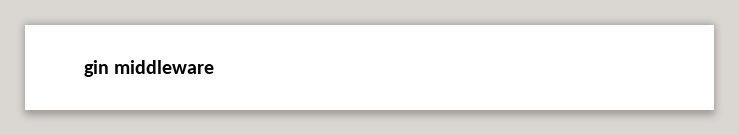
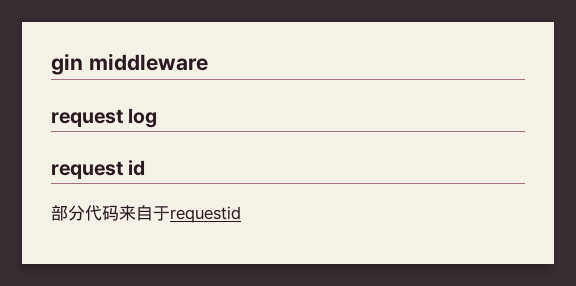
(215, 67) none -> [51,108,158,128] [51,160,146,179] [51,205,241,223] // request log // request id // 部分代码来自于requestid

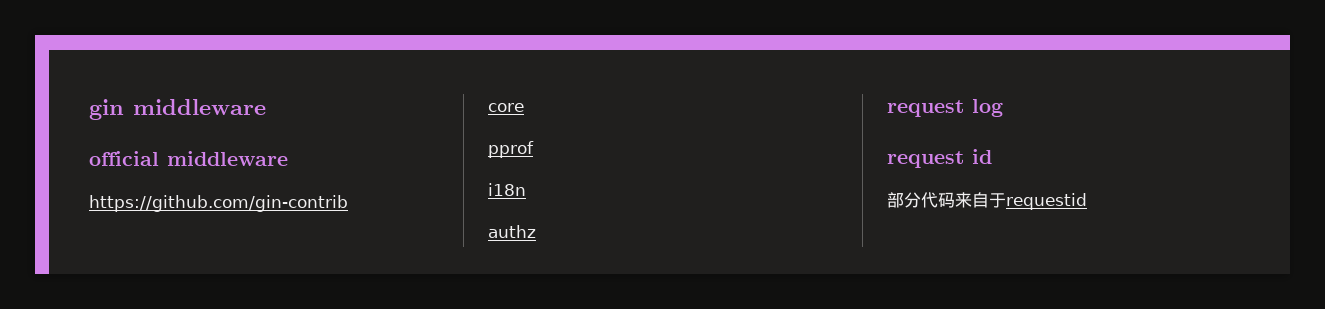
(208, 62) none -> [89,151,288,166] [89,195,348,212] [488,103,524,112] [488,141,534,158] [488,183,526,196] [488,225,536,238] // official middleware // https://github.com/gin-contrib // core // pprof // i18n // authz

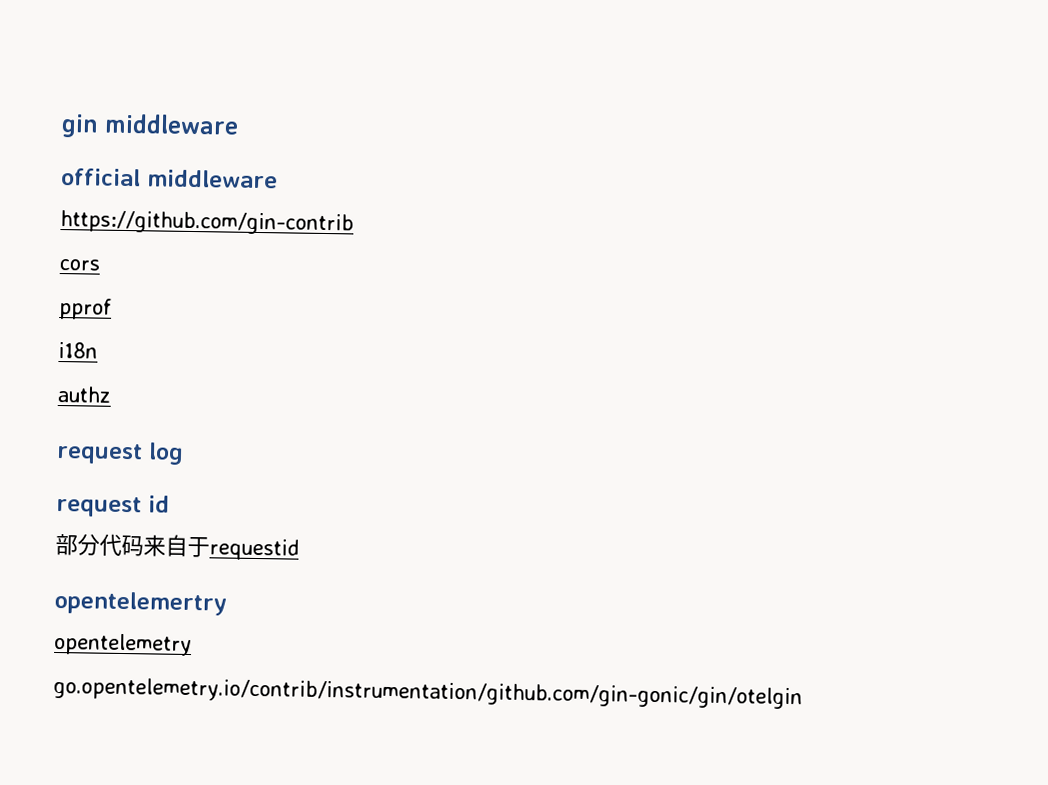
[488,103,524,112] core -> [59,259,100,271] cors
(1087, 201) none -> [54,590,227,616] [54,632,192,657] [53,676,803,710] // opentelemertry // opentelemetry // go.opentelemetry.io/contrib/instrumentation/github.com/gin-gonic/gin/otelgin

